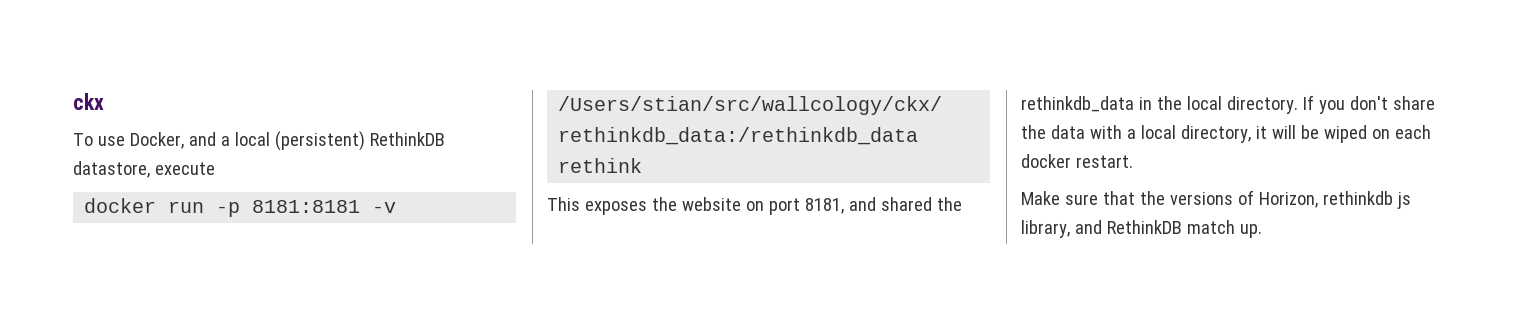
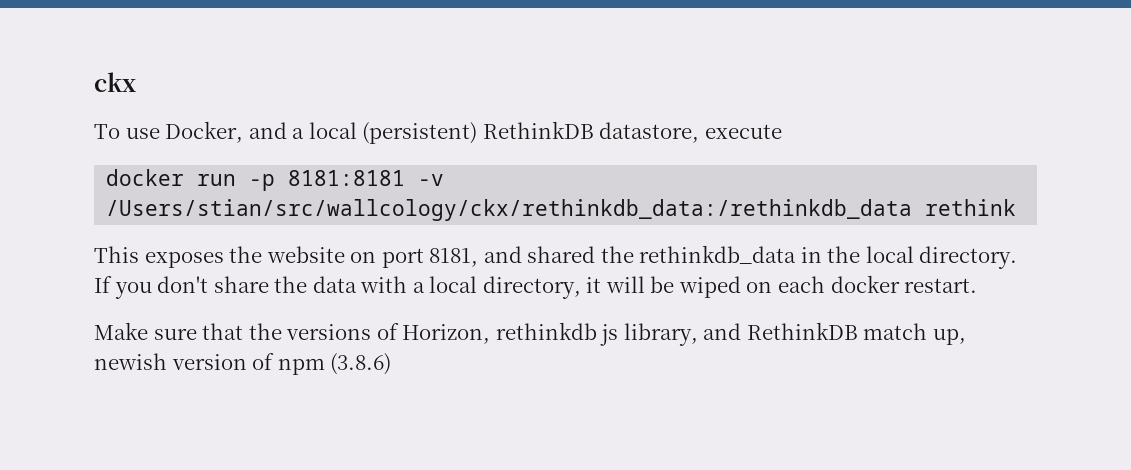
[1239,224,1262,238] up. -> [932,329,966,345] [94,353,392,375] up, newish version of npm (3.8.6)

